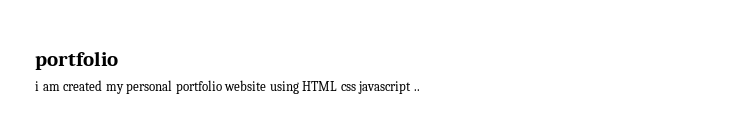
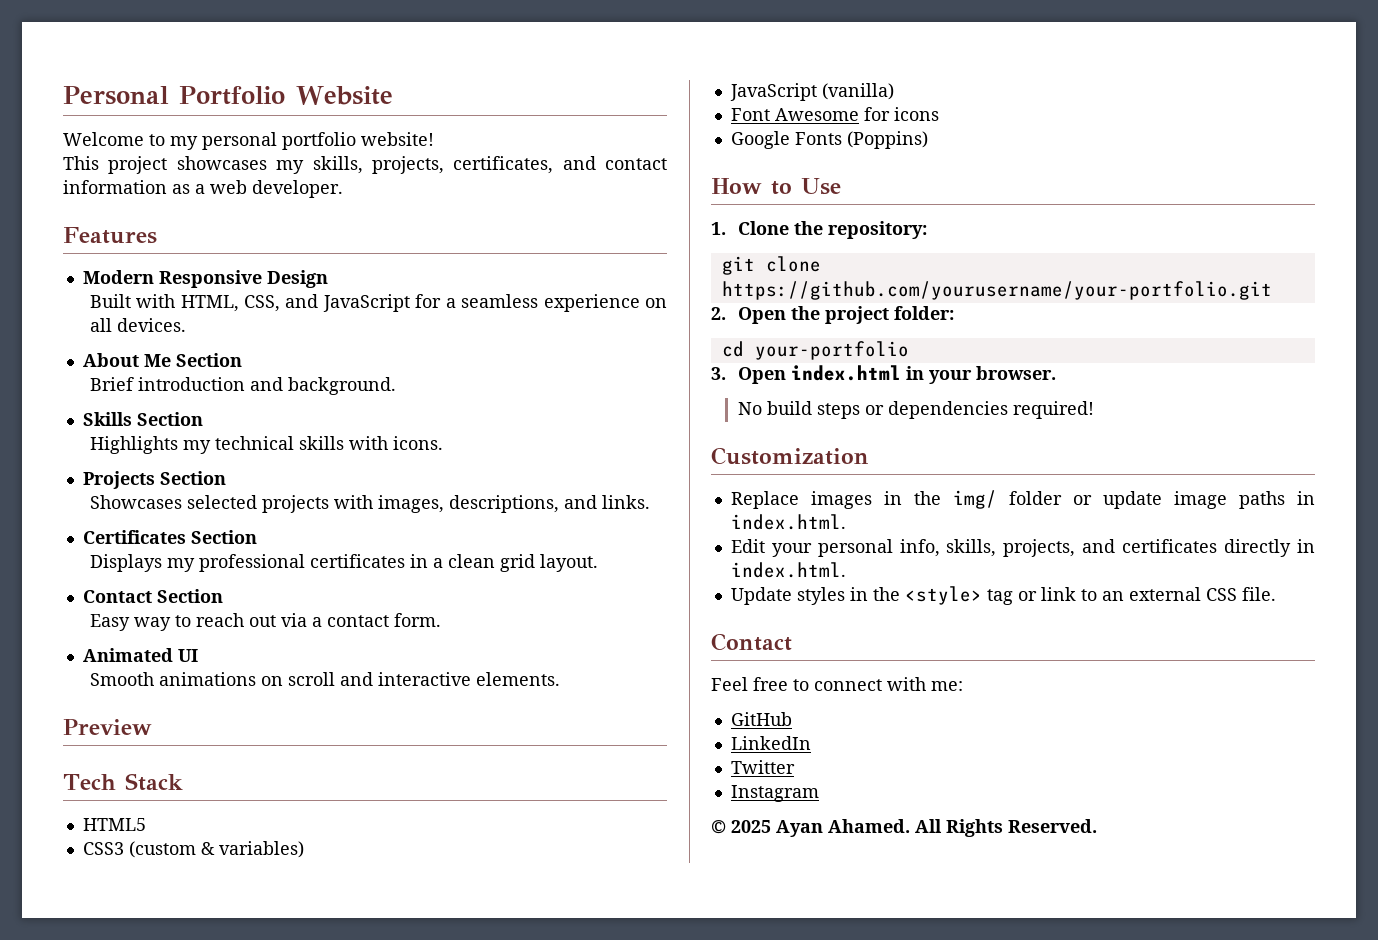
[35,51,118,70] [35,80,420,94] portfolio // i am created my personal portfolio website using HTML css javascript .. -> [63,86,393,105] [63,132,434,150] [63,156,667,174] [63,180,343,198] [63,227,157,244] [82,270,328,288] [89,294,667,312] [89,318,186,332] [82,353,242,367] [89,377,396,395] [82,412,203,426] [89,436,443,454] [82,471,226,489] [89,495,650,513] [82,530,257,544] [89,554,598,572] [82,589,223,603] [89,613,441,631] [82,648,198,662] [89,672,560,686] [63,719,152,735] [63,773,183,791] [82,818,146,831] [82,841,304,858] [729,83,894,101] [730,107,939,121] [730,131,928,149] [711,178,841,195] [711,221,927,239] [721,256,821,275] [721,281,1272,300] [711,306,954,324] [721,341,909,360] [711,365,1056,384] [737,401,1094,419] [711,447,869,465] [730,490,1315,509] [730,514,846,530] [730,539,1315,557] [730,562,846,578] [730,586,1276,605] [711,633,792,651] [711,677,963,691] [730,712,792,726] [730,736,811,750] [730,760,795,774] [730,785,819,802] [711,819,1097,837] Personal Portfolio Website // Welcome to my personal portfolio website! // This project showcases my skills, projects, certificates, and contact information as a web developer. // Features // Modern Responsive Design // Built with HTML, CSS, and JavaScript for a seamless experience on all devices. // About Me Section // Brief introduction and background. // Skills Section // Highlights my technical skills with icons. // Projects Section // Showcases selected projects with images, descriptions, and links. // Certificates Section // Displays my professional certificates in a clean grid layout. // Contact Section // Easy way to reach out via a contact form. // Animated UI // Smooth animations on scroll and interactive elements. // Preview // Tech Stack // HTML5 // CSS3 (custom & variables) // JavaScript (vanilla) // Font Awesome for icons // Google Fonts (Poppins) // How to Use // 1. Clone the repository: // git clone https://github.com/yourusername/your-portfolio.git // 2. Open the project folder: // cd your-portfolio // 3. Open index.html in your browser. // No build steps or dependencies required! // Customization // Replace images in the img/ folder or update image paths in index.html. // Edit your personal info, skills, projects, and certificates directly in index.html. // Update styles in the <style> tag or link to an external CSS file. // Contact // Feel free to connect with me: // GitHub // LinkedIn // Twitter // Instagram // © 2025 Ayan Ahamed. All Rights Reserved.

